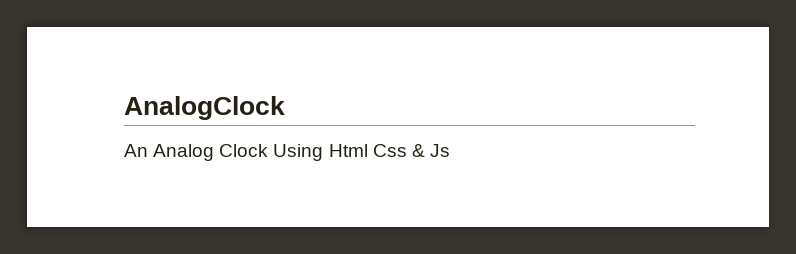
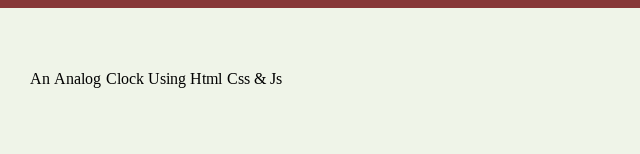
[124,96,285,120] AnalogClock // -> (30, 78) none

